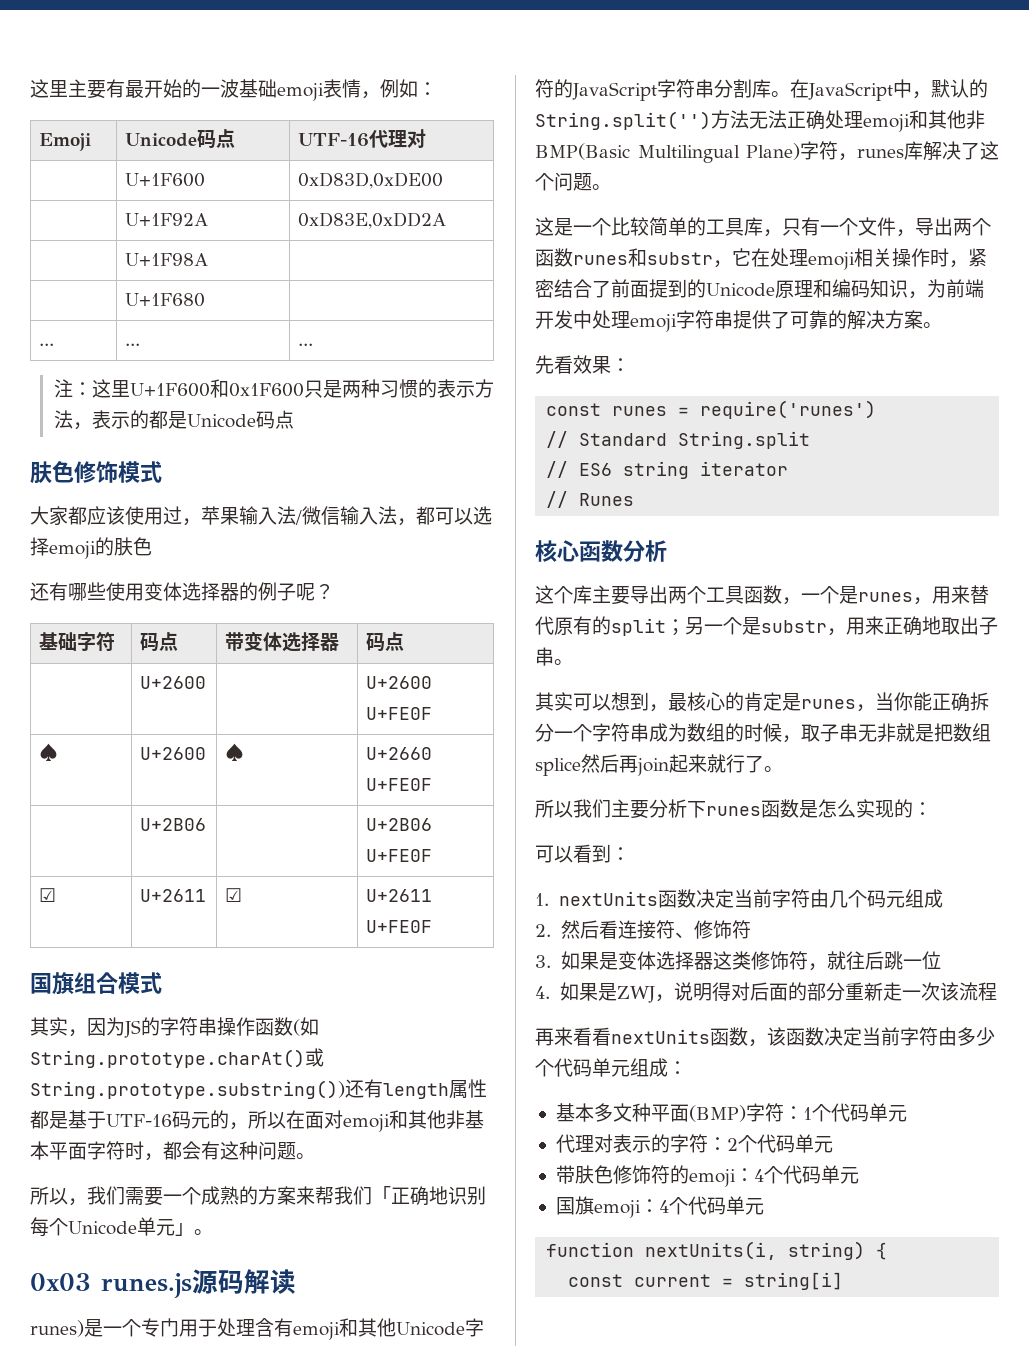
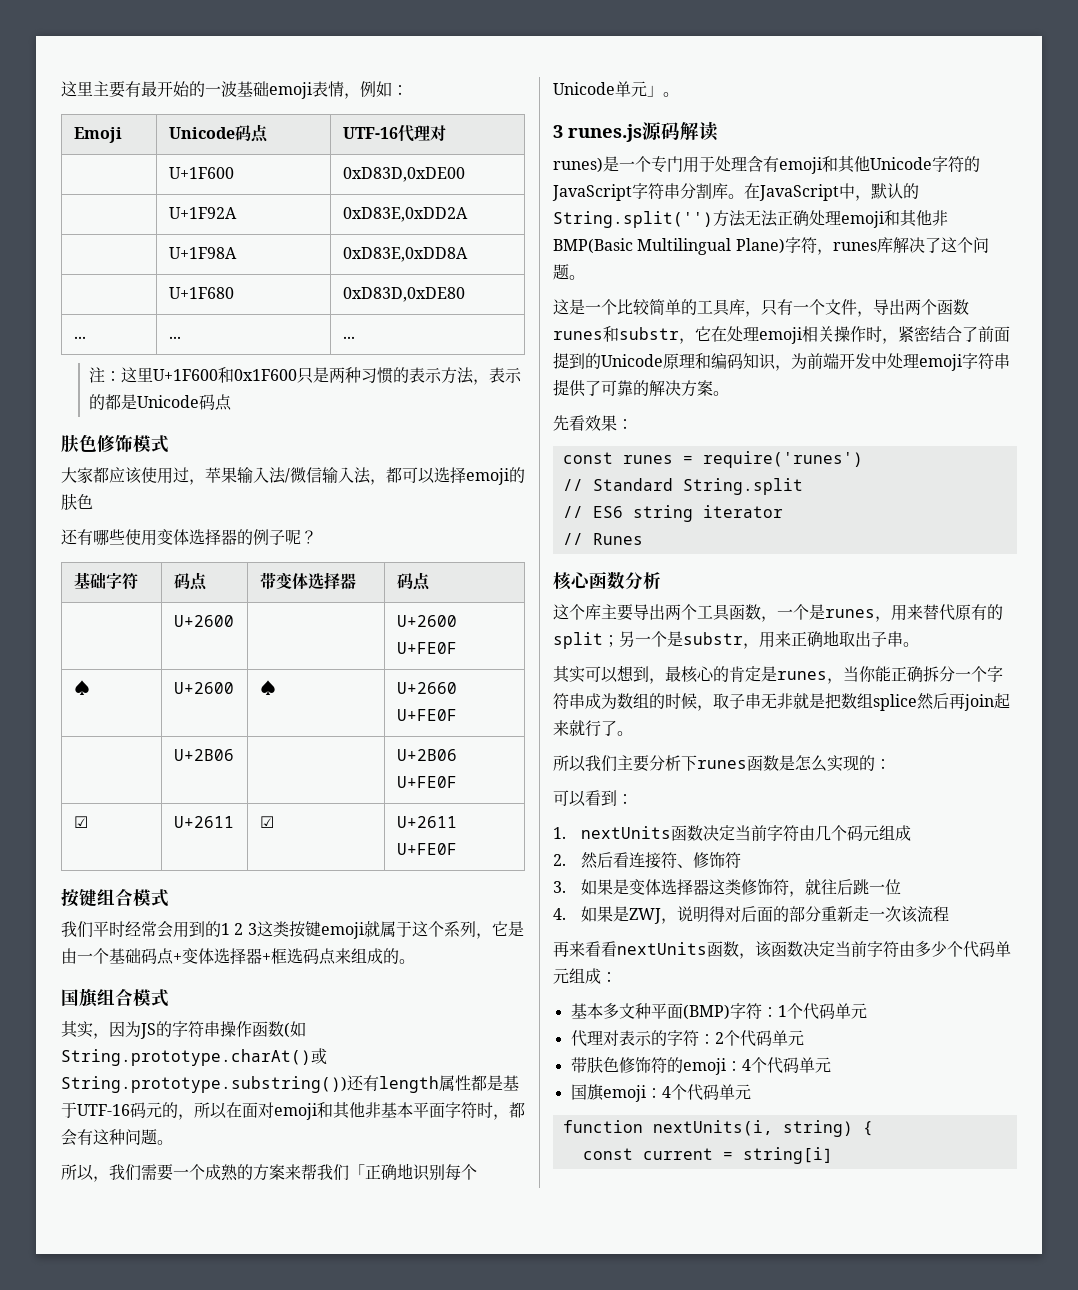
(209, 259) none -> [342,247,468,262] 0xD83E,0xDD8A
(206, 300) none -> [342,287,465,302] 0xD83D,0xDE80
(433, 926) none -> [61,888,169,907] [61,921,524,939] [61,948,415,965] // 按键组合模式 // 我们平时经常会用到的1 2 3这类按键emoji就属于这个系列，它是由一个基础码点+变体选择器+框选码点来组成的。
[30,1273,91,1291] 0x03 -> [553,125,563,138] 3

